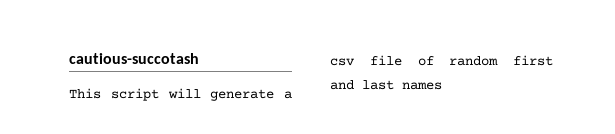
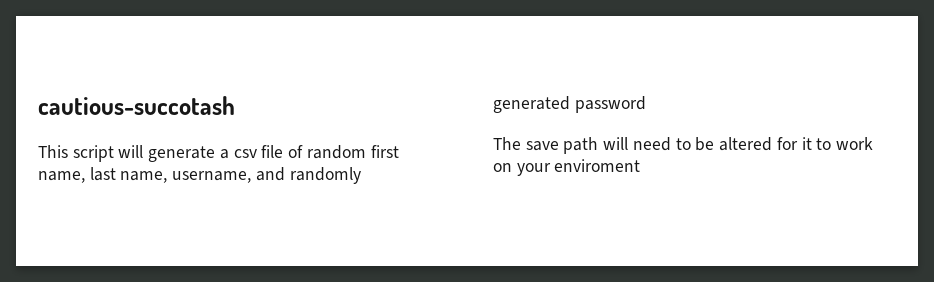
[330,80,442,90] and last names -> [38,167,361,184] [493,96,646,113] [493,137,873,154] [493,159,641,176] name, last name, username, and randomly generated password // The save path will need to be altered for it to work on your enviroment

